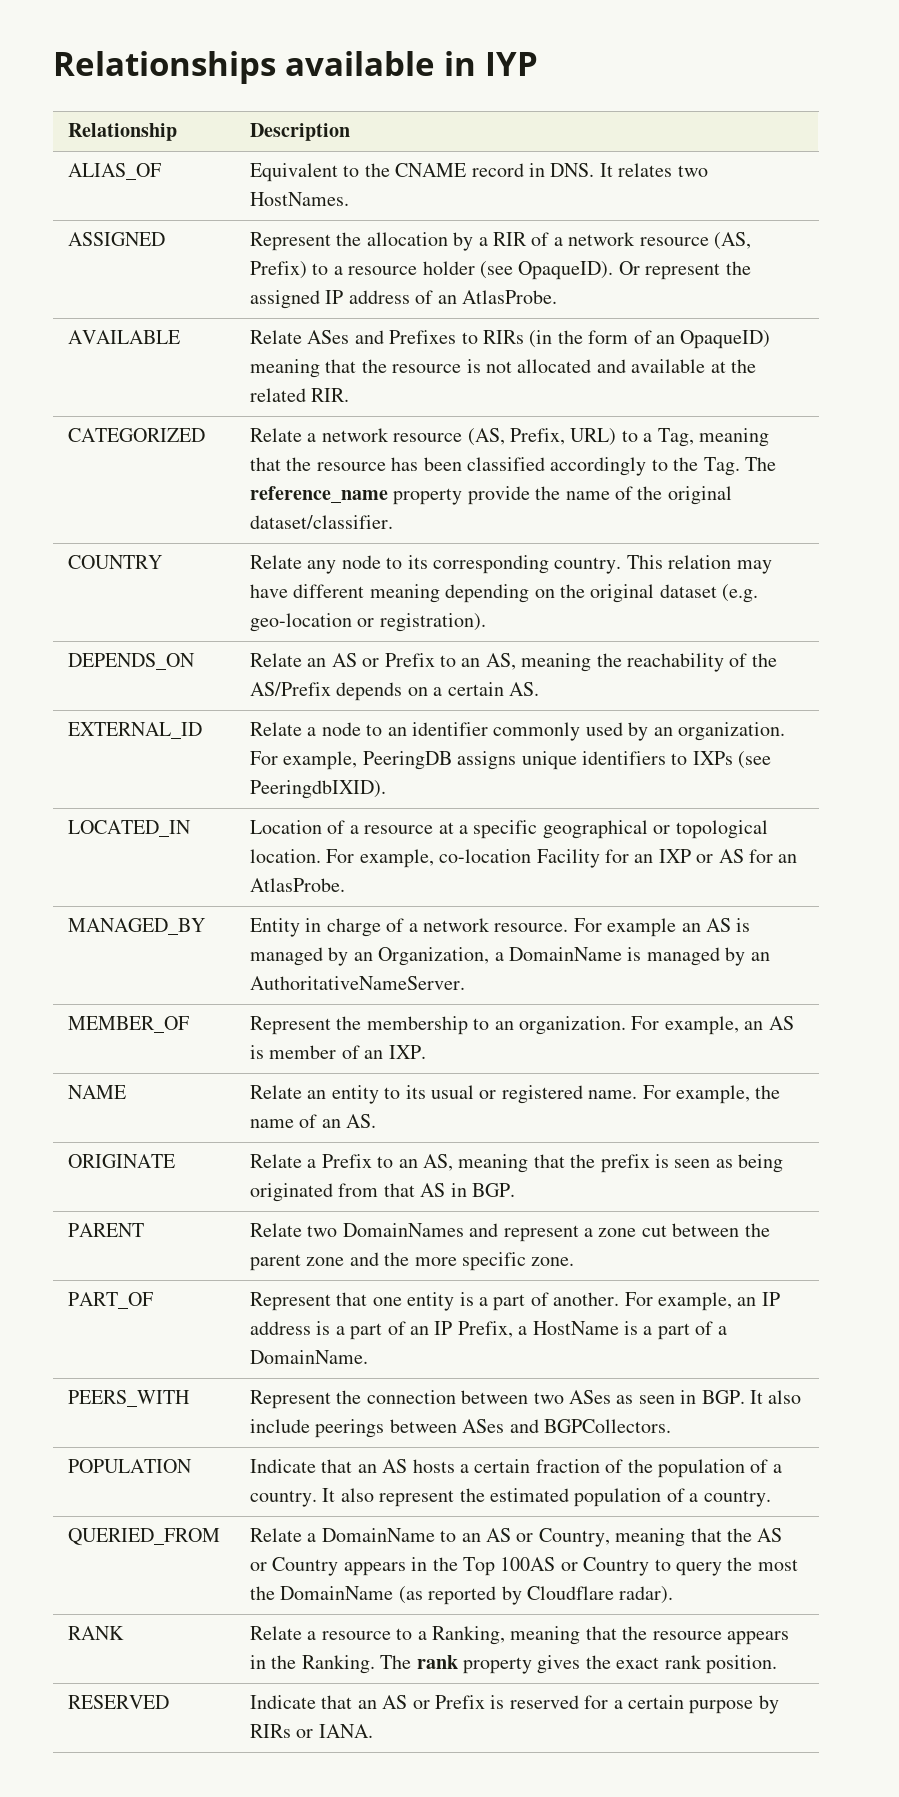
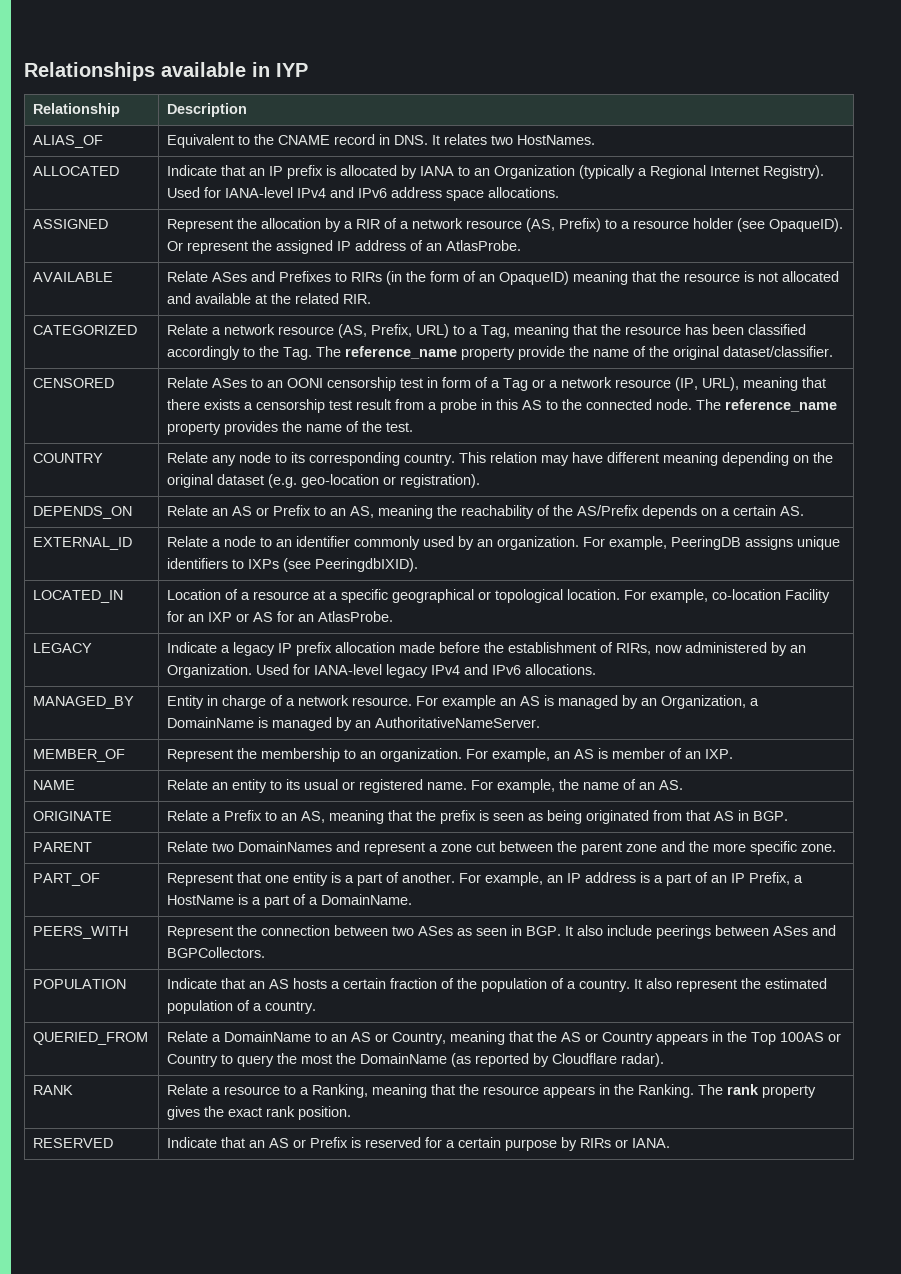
(349, 199) none -> [33,166,120,176] [167,165,825,179] [167,187,560,201] // ALLOCATED | Indicate that an IP prefix is allocated by IANA to an Organization (typically a Regional Internet Registry). Used for IANA-level IPv4 and IPv6 address space allocations.
(393, 522) none -> [33,378,115,388] [167,377,827,391] [167,399,838,413] [167,421,414,435] // CENSORED | Relate ASes to an OONI censorship test in form of a Tag or a network resource (IP, URL), meaning that there exists a censorship test result from a probe in this AS to the connected node. The reference_name property provides the name of the test.
(345, 885) none -> [33,643,93,653] [167,642,807,656] [167,664,597,678] // LEGACY | Indicate a legacy IP prefix allocation made before the establishment of RIRs, now administered by an Organization. Used for IANA-level legacy IPv4 and IPv6 allocations.

